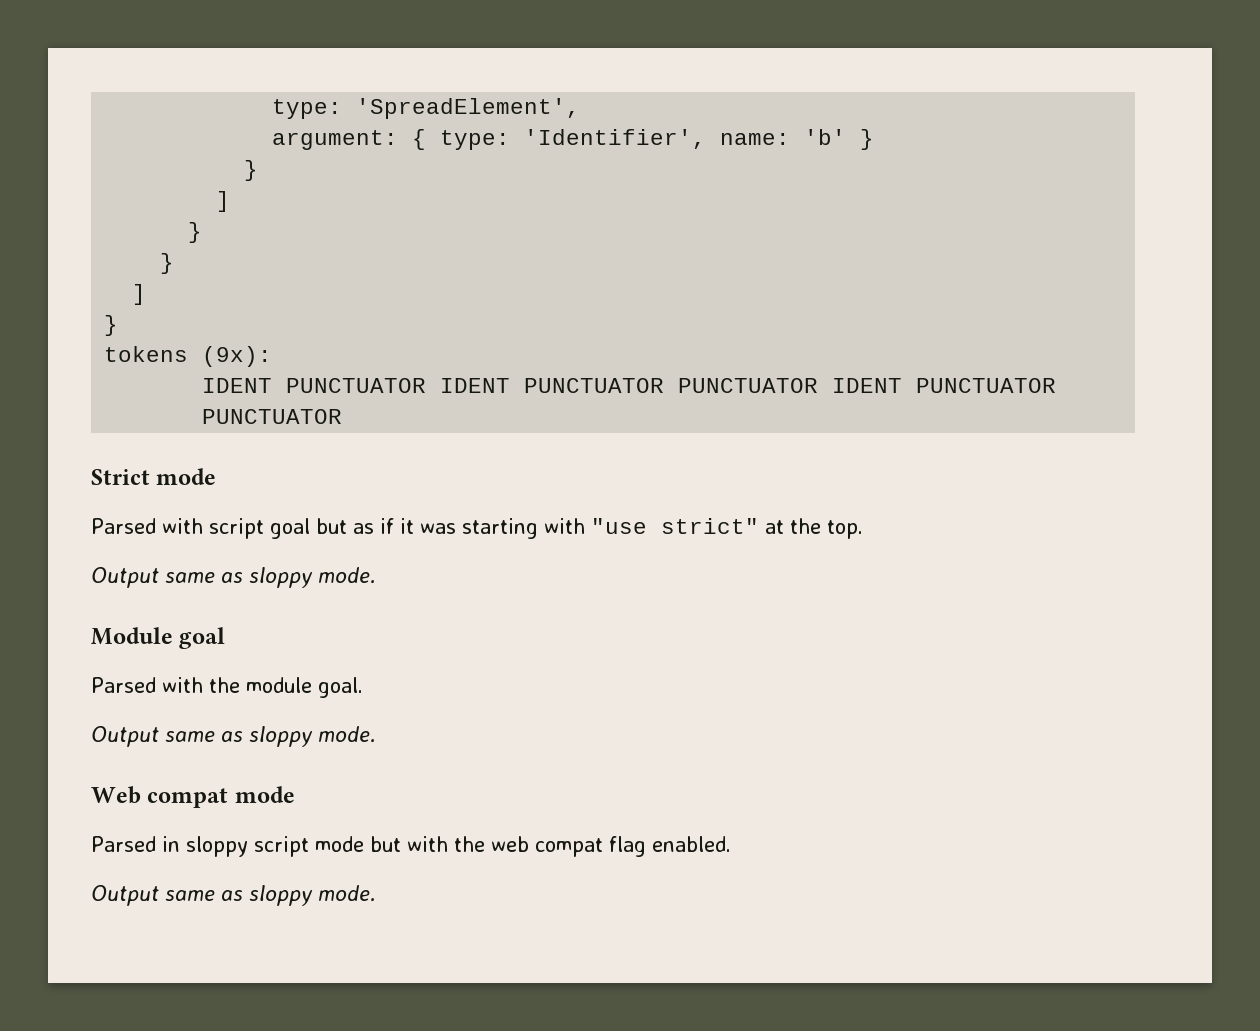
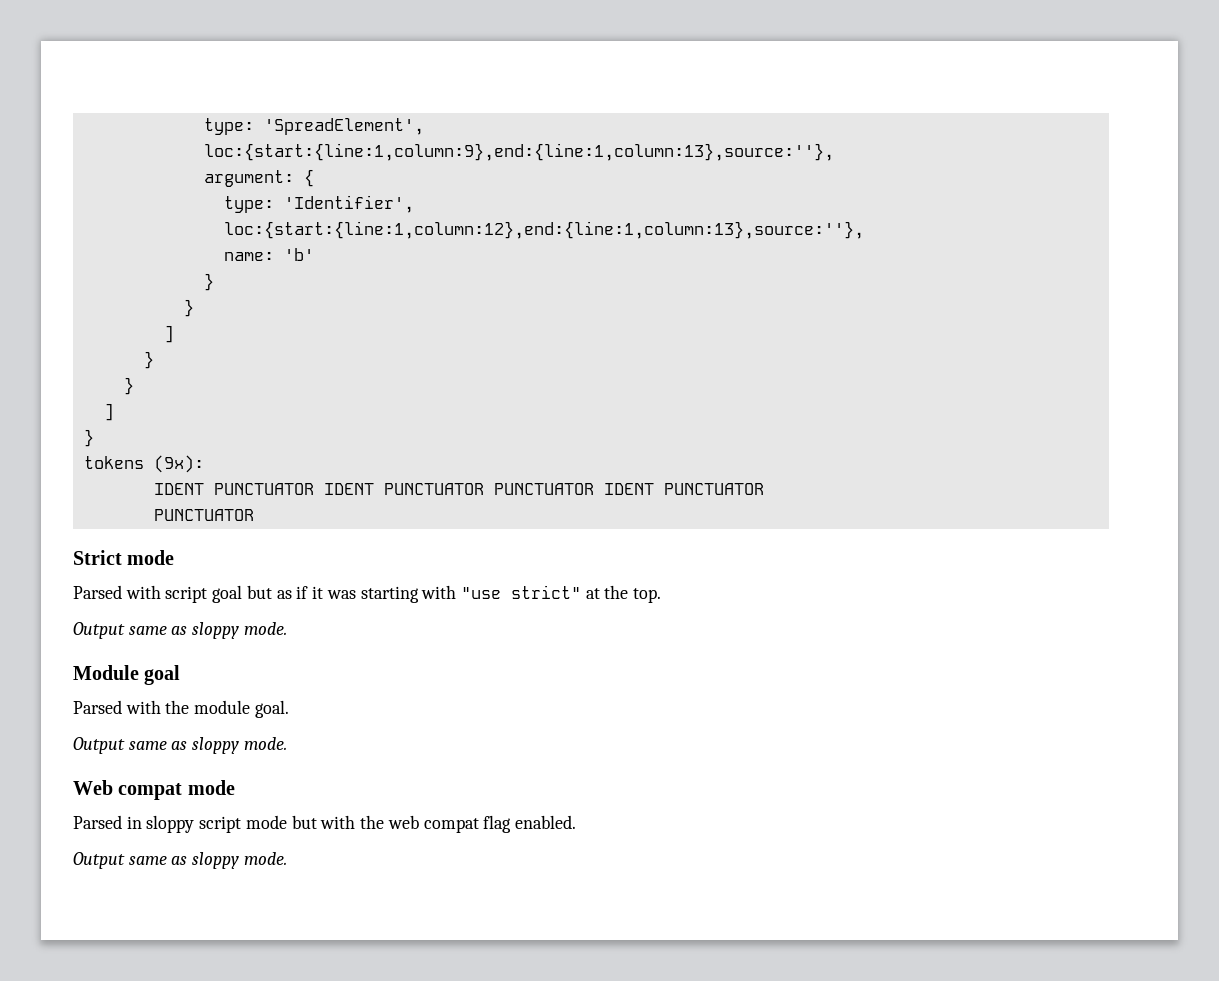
(581, 108) none -> [203,143,834,161] // loc:{start:{line:1,column:9},end:{line:1,column:13},source:''},
(427, 139) none -> (314, 178) //
(707, 139) none -> [223,221,864,239] // loc:{start:{line:1,column:12},end:{line:1,column:13},source:''}, //
(847, 137) none -> (314, 254) //

